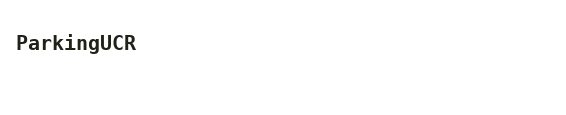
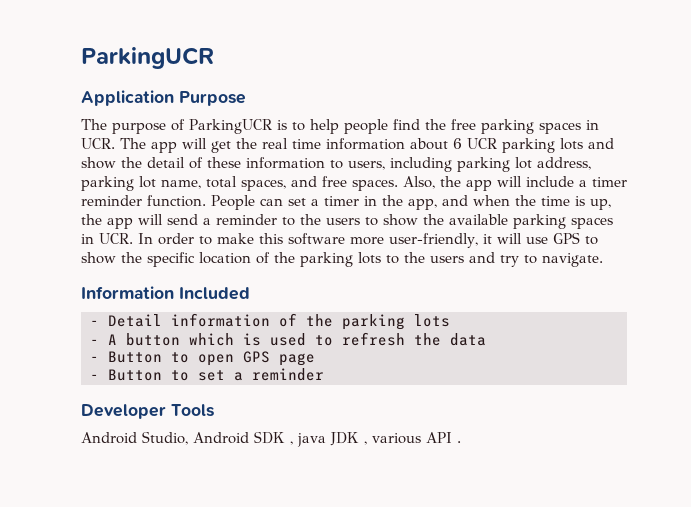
[16,34,137,54] ParkingUCR -> [81,47,214,69] [81,90,246,106] [81,119,599,134] [81,138,614,153] [81,157,591,172] [81,176,627,191] [81,195,611,210] [81,214,613,229] [81,232,598,248] [81,252,603,267] [81,286,250,300] [90,313,450,330] [90,332,486,346] [90,351,315,366] [90,368,324,381] [81,404,214,419] [81,431,461,447] ParkingUCR // Application Purpose // The purpose of ParkingUCR is to help people find the free parking spaces in UCR. The app will get the real time information about 6 UCR parking lots and show the detail of these information to users, including parking lot address, parking lot name, total spaces, and free spaces. Also, the app will include a timer reminder function. People can set a timer in the app, and when the time is up, the app will send a reminder to the users to show the available parking spaces in UCR. In order to make this software more user-friendly, it will use GPS to show the specific location of the parking lots to the users and try to navigate. // Information Included // - Detail information of the parking lots // - A button which is used to refresh the data // - Button to open GPS page // - Button to set a reminder // Developer Tools // Android Studio, Android SDK , java JDK , various API .

